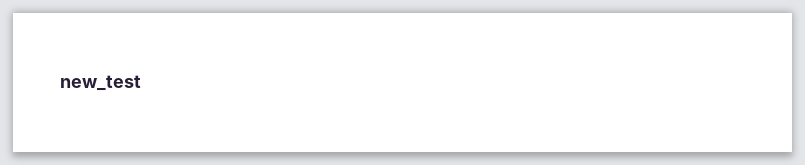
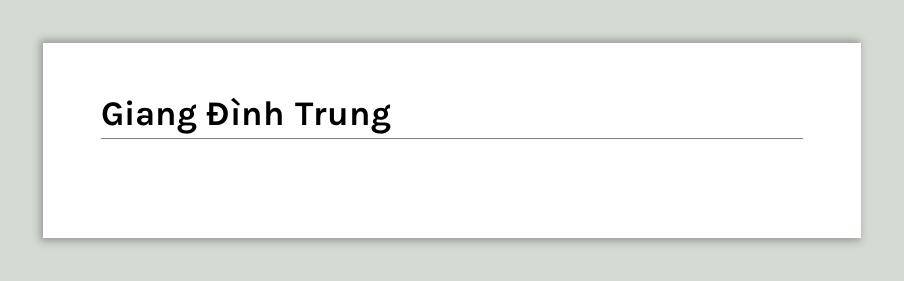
[60,75,141,91] new_test -> [101,97,391,134] Giang Đình Trung

